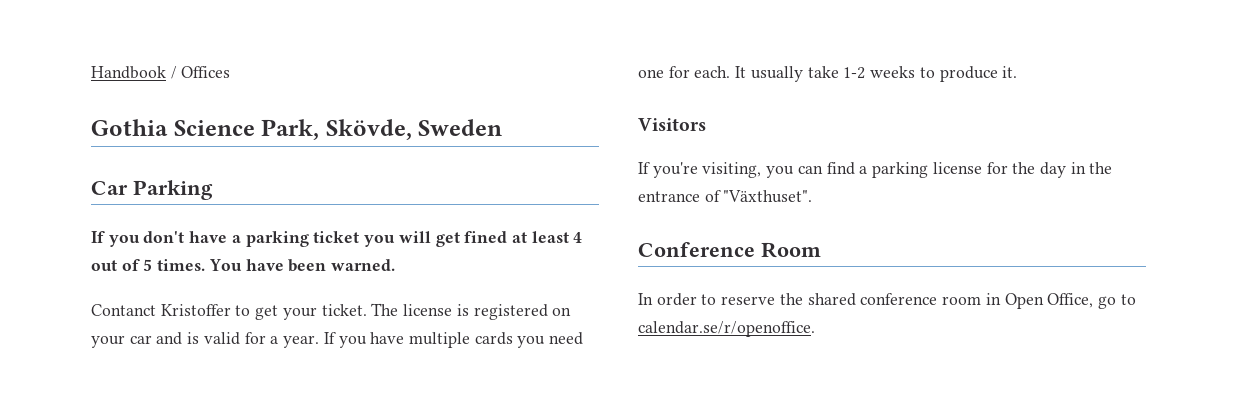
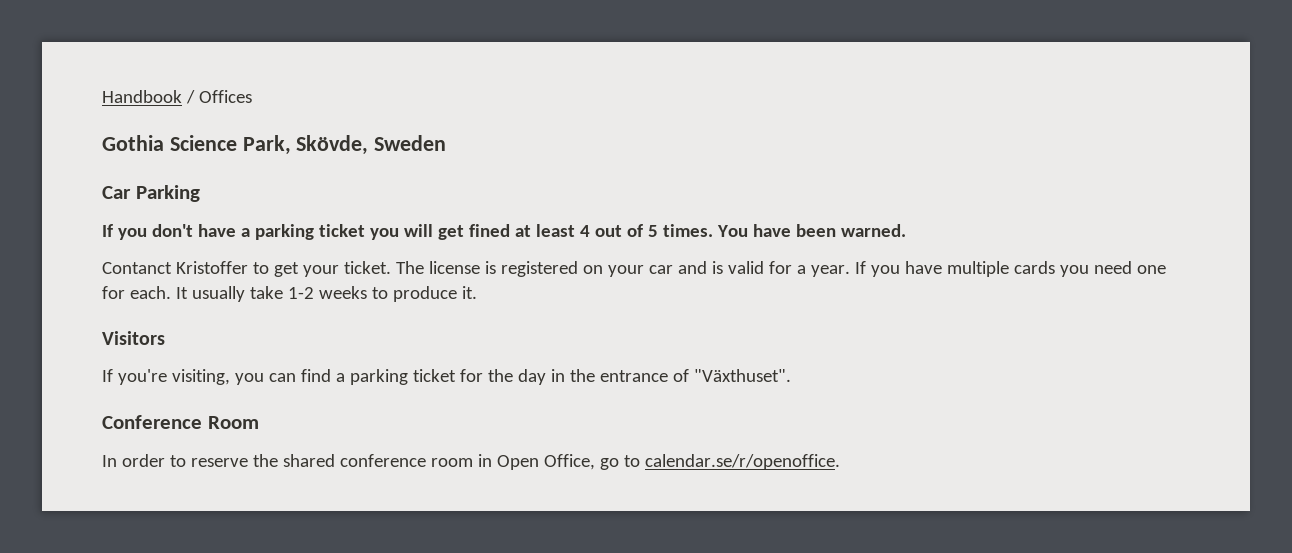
[932,162,982,174] license -> [412,369,456,382] ticket

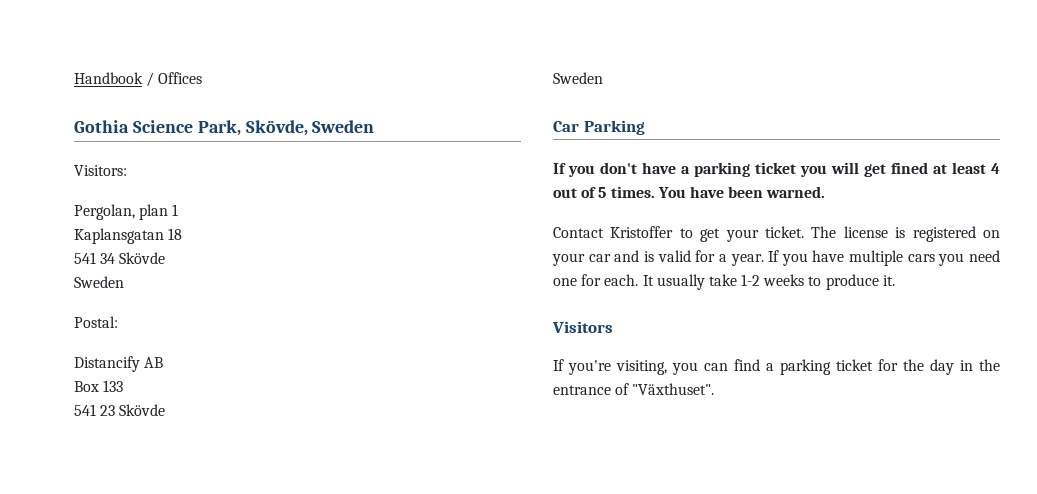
(447, 143) none -> [74,165,127,176] [74,204,179,220] [74,228,183,244] [74,252,166,264] [74,276,124,288] [74,316,118,328] [74,356,164,372] [74,380,124,392] [74,404,166,416] [553,72,603,84] // Visitors: // Pergolan, plan 1 // Kaplansgatan 18 // 541 34 Skövde // Sweden // Postal: // Distancify AB // Box 133 // 541 23 Skövde // Sweden
[102,262,172,274] Contanct -> [553,227,604,238] Contact
[1013,261,1055,274] cards -> [907,254,935,262] cars
[102,415,259,429] [102,454,840,470] // Conference Room // In order to reserve the shared conference room in Open Office, go to calendar.se/r/openoffice. -> (715, 389) none

